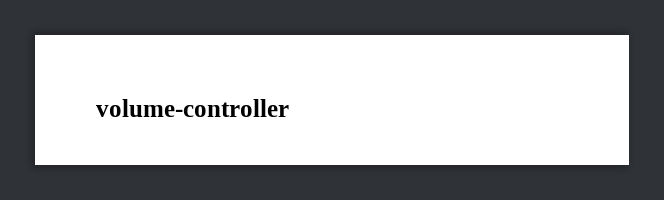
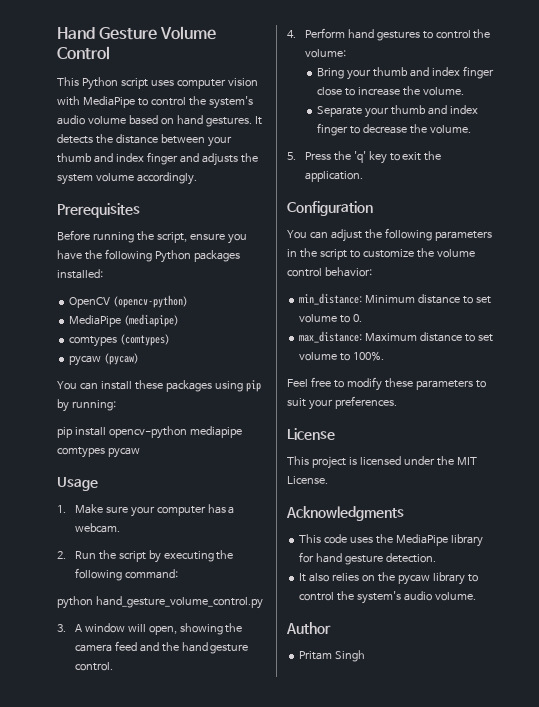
[96,99,289,117] volume-controller -> [57,26,217,40] [57,46,110,60] [57,77,258,90] [57,96,253,109] [57,115,262,127] [57,134,232,147] [57,152,258,166] [57,172,197,185] [57,203,140,218] [57,230,247,244] [57,249,240,263] [57,269,103,279] [69,295,189,308] [69,314,180,327] [69,334,171,347] [69,353,140,366] [57,380,261,392] [57,399,116,412] [57,426,242,439] [57,447,140,458] [57,477,98,491] [57,504,235,517] [74,523,120,533] [57,550,234,563] [74,568,178,581] [57,596,263,609] [57,623,243,635] [74,641,249,654] [74,662,113,671] [287,28,491,41] [304,49,346,58] [316,66,494,80] [316,86,464,96] [316,105,478,118] [316,123,471,136] [287,151,442,164] [304,171,363,182] [287,201,373,216] [287,228,492,242] [287,248,475,260] [287,267,372,277] [299,293,491,305] [299,314,363,323] [299,331,493,343] [299,351,385,361] [287,377,486,391] [287,396,397,410] [287,428,335,440] [287,456,477,469] [287,476,328,484] [286,506,404,521] [299,534,483,547] [299,552,437,565] [299,572,478,585] [299,591,476,604] [286,622,331,634] [299,650,366,662] Hand Gesture Volume Control // This Python script uses computer vision with MediaPipe to control the system's audio volume based on hand gestures. It detects the distance between your thumb and index finger and adjusts the system volume accordingly. // Prerequisites // Before running the script, ensure you have the following Python packages installed: // OpenCV (opencv-python) // MediaPipe (mediapipe) // comtypes (comtypes) // pycaw (pycaw) // You can install these packages using pip by running: // pip install opencv-python mediapipe comtypes pycaw // Usage // 1. Make sure your computer has a webcam. // 2. Run the script by executing the following command: // python hand_gesture_volume_control.py // 3. A window will open, showing the camera feed and the hand gesture control. // 4. Perform hand gestures to control the volume: // Bring your thumb and index finger close to increase the volume. // Separate your thumb and index finger to decrease the volume. // 5. Press the 'q' key to exit the application. // Configuration // You can adjust the following parameters in the script to customize the volume control behavior: // min_distance: Minimum distance to set volume to 0. // max_distance: Maximum distance to set volume to 100%. // Feel free to modify these parameters to suit your preferences. // License // This project is licensed under the MIT License. // Acknowledgments // This code uses the MediaPipe library for hand gesture detection. // It also relies on the pycaw library to control the system's audio volume. // Author // Pritam Singh

